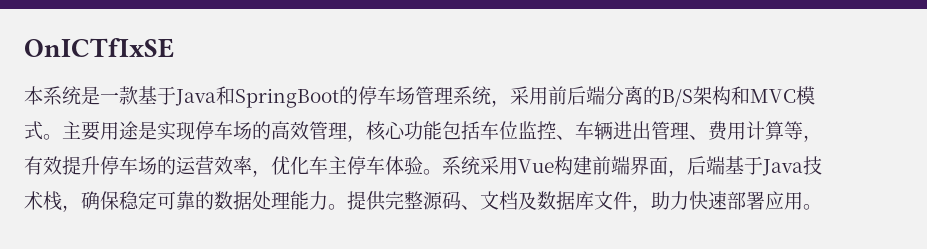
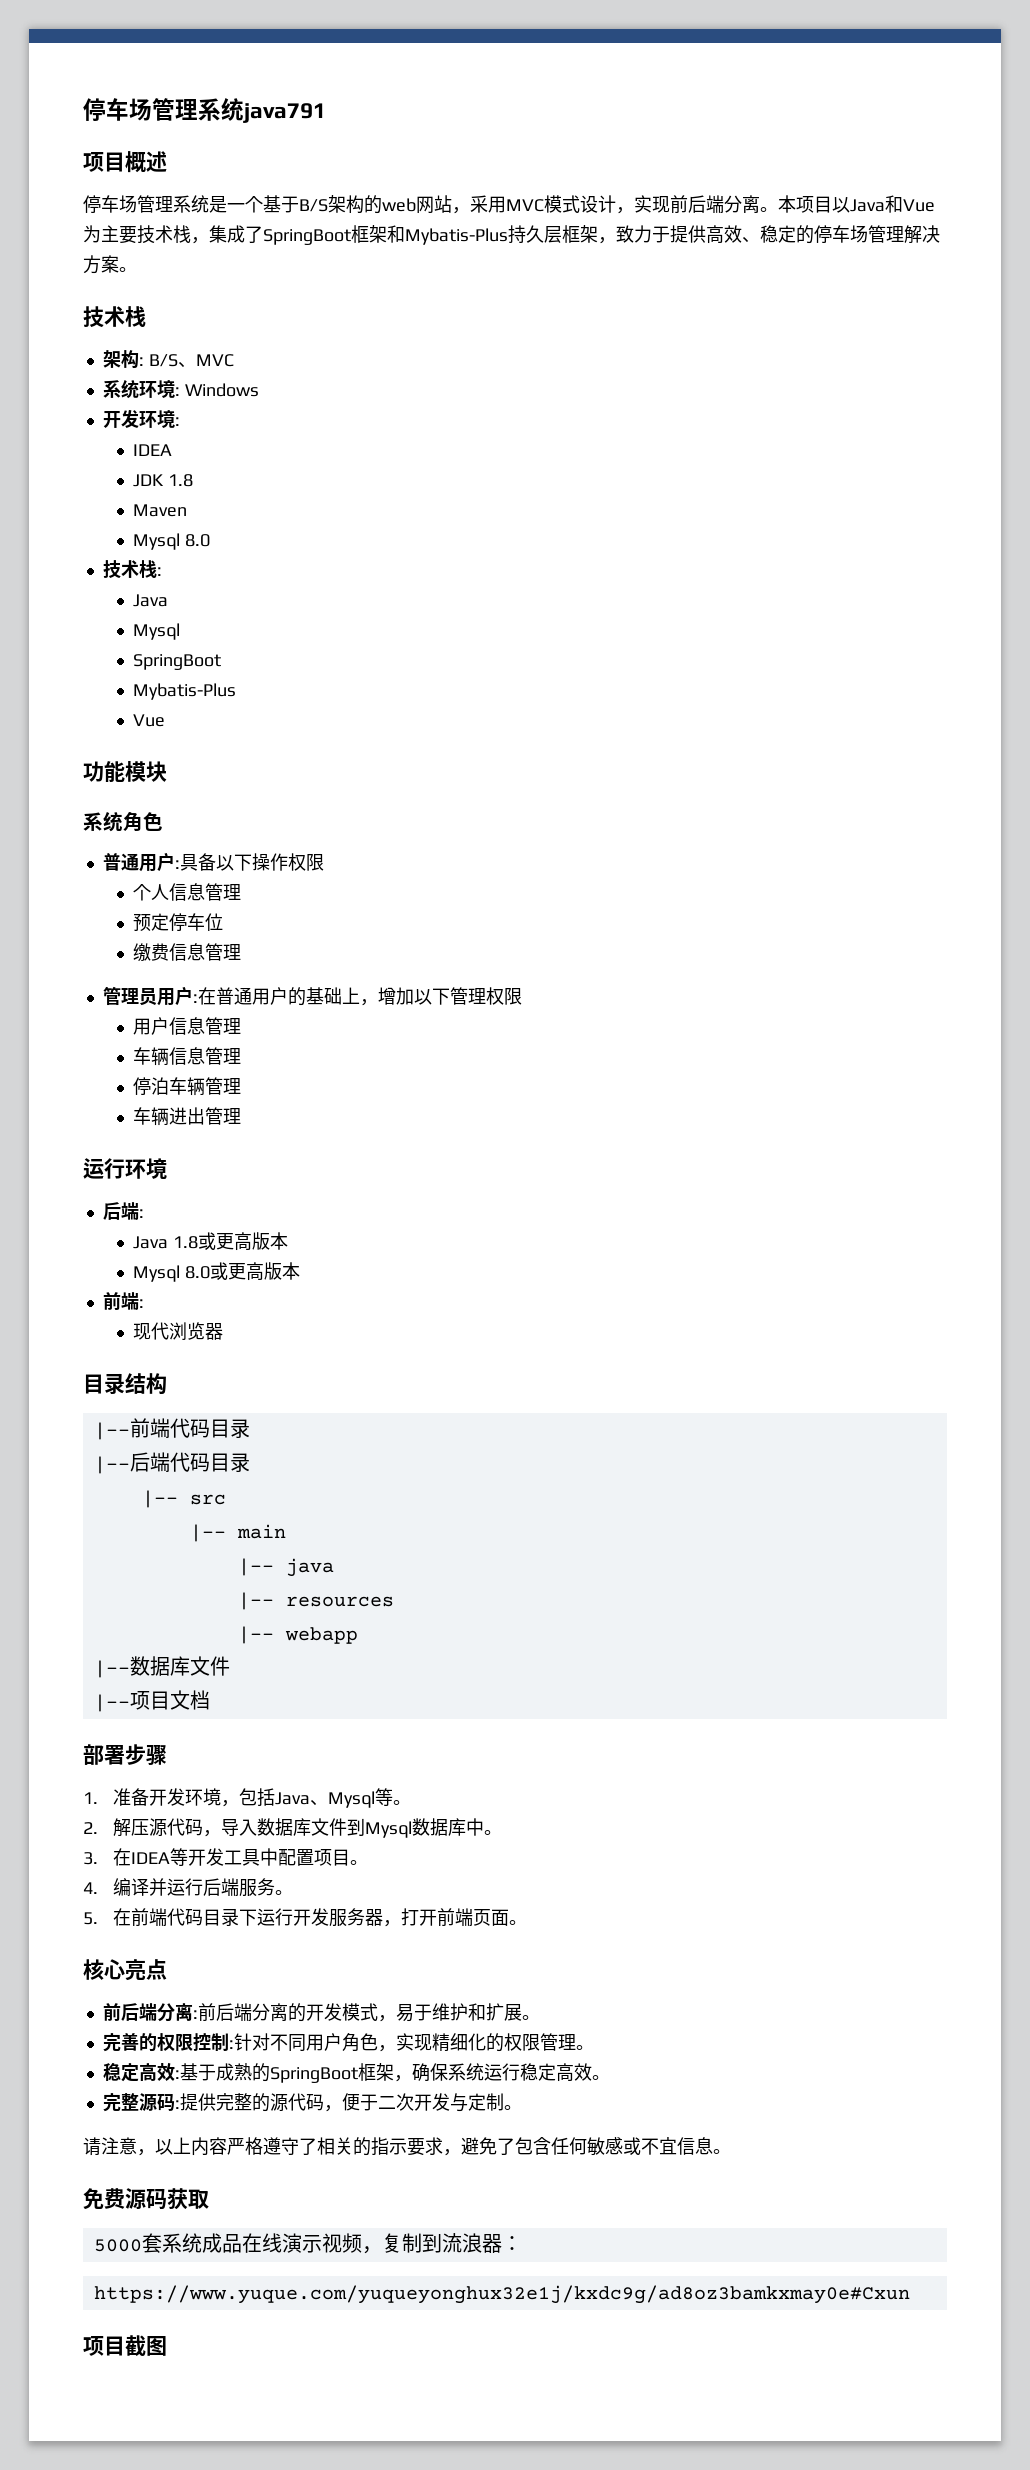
[24,38,174,58] [24,86,815,108] [24,121,822,142] [24,156,822,177] [24,191,822,212] OnICTfIxSE // 本系统是一款基于Java和SpringBoot的停车场管理系统，采用前后端分离的B/S架构和MVC模式。主要用途是实现停车场的高效管理，核心功能包括车位监控、车辆进出管理、费用计算等，有效提升停车场的运营效率，优化车主停车体验。系统采用Vue构建前端界面，后端基于Java技术栈，确保稳定可靠的数据处理能力。提供完整源码、文档及数据库文件，助力快速部署应用。 -> [83,98,326,123] [83,151,167,173] [83,195,935,214] [83,225,940,245] [83,255,137,274] [83,306,146,328] [102,350,234,369] [102,379,259,399] [102,409,180,428] [133,444,173,456] [133,474,193,487] [133,504,188,517] [133,533,210,550] [102,560,162,579] [133,594,169,607] [133,623,181,640] [133,654,222,670] [133,683,237,700] [133,714,166,727] [83,761,167,782] [83,811,163,832] [102,852,324,872] [133,883,242,901] [133,913,224,932] [133,943,242,962] [102,986,522,1006] [133,1017,242,1035] [133,1047,242,1066] [133,1077,242,1096] [133,1107,242,1126] [83,1158,167,1179] [102,1202,144,1220] [133,1232,288,1251] [133,1262,300,1282] [102,1292,144,1311] [133,1322,224,1340] [83,1373,167,1395] [93,1418,250,1440] [93,1452,250,1474] [141,1490,226,1508] [189,1524,286,1542] [237,1558,334,1577] [237,1592,394,1610] [237,1626,358,1644] [93,1656,230,1678] [93,1690,210,1712] [83,1744,167,1765] [83,1788,412,1808] [83,1818,503,1838] [83,1848,369,1866] [83,1878,294,1897] [83,1908,528,1927] [83,1959,167,1981] [102,2003,540,2022] [102,2033,594,2052] [102,2062,610,2083] [102,2093,522,2112] [83,2137,731,2156] [83,2188,209,2210] [93,2233,522,2254] [93,2285,910,2304] [83,2335,167,2356] 停车场管理系统java791 // 项目概述 // 停车场管理系统是一个基于B/S架构的web网站，采用MVC模式设计，实现前后端分离。本项目以Java和Vue为主要技术栈，集成了SpringBoot框架和Mybatis-Plus持久层框架，致力于提供高效、稳定的停车场管理解决方案。 // 技术栈 // 架构: B/S、MVC // 系统环境: Windows // 开发环境: // IDEA // JDK 1.8 // Maven // Mysql 8.0 // 技术栈: // Java // Mysql // SpringBoot // Mybatis-Plus // Vue // 功能模块 // 系统角色 // 普通用户:具备以下操作权限 // 个人信息管理 // 预定停车位 // 缴费信息管理 // 管理员用户:在普通用户的基础上，增加以下管理权限 // 用户信息管理 // 车辆信息管理 // 停泊车辆管理 // 车辆进出管理 // 运行环境 // 后端: // Java 1.8或更高版本 // Mysql 8.0或更高版本 // 前端: // 现代浏览器 // 目录结构 // |--前端代码目录 // |--后端代码目录 // |-- src // |-- main // |-- java // |-- resources // |-- webapp // |--数据库文件 // |--项目文档 // 部署步骤 // 1.准备开发环境，包括Java、Mysql等。 // 2.解压源代码，导入数据库文件到Mysql数据库中。 // 3.在IDEA等开发工具中配置项目。 // 4.编译并运行后端服务。 // 5.在前端代码目录下运行开发服务器，打开前端页面。 // 核心亮点 // 前后端分离:前后端分离的开发模式，易于维护和扩展。 // 完善的权限控制:针对不同用户角色，实现精细化的权限管理。 // 稳定高效:基于成熟的SpringBoot框架，确保系统运行稳定高效。 // 完整源码:提供完整的源代码，便于二次开发与定制。 // 请注意，以上内容严格遵守了相关的指示要求，避免了包含任何敏感或不宜信息。 // 免费源码获取 // 5000套系统成品在线演示视频，复制到流浪器： // https://www.yuque.com/yuqueyonghux32e1j/kxdc9g/ad8oz3bamkxmay0e#Cxun // 项目截图

